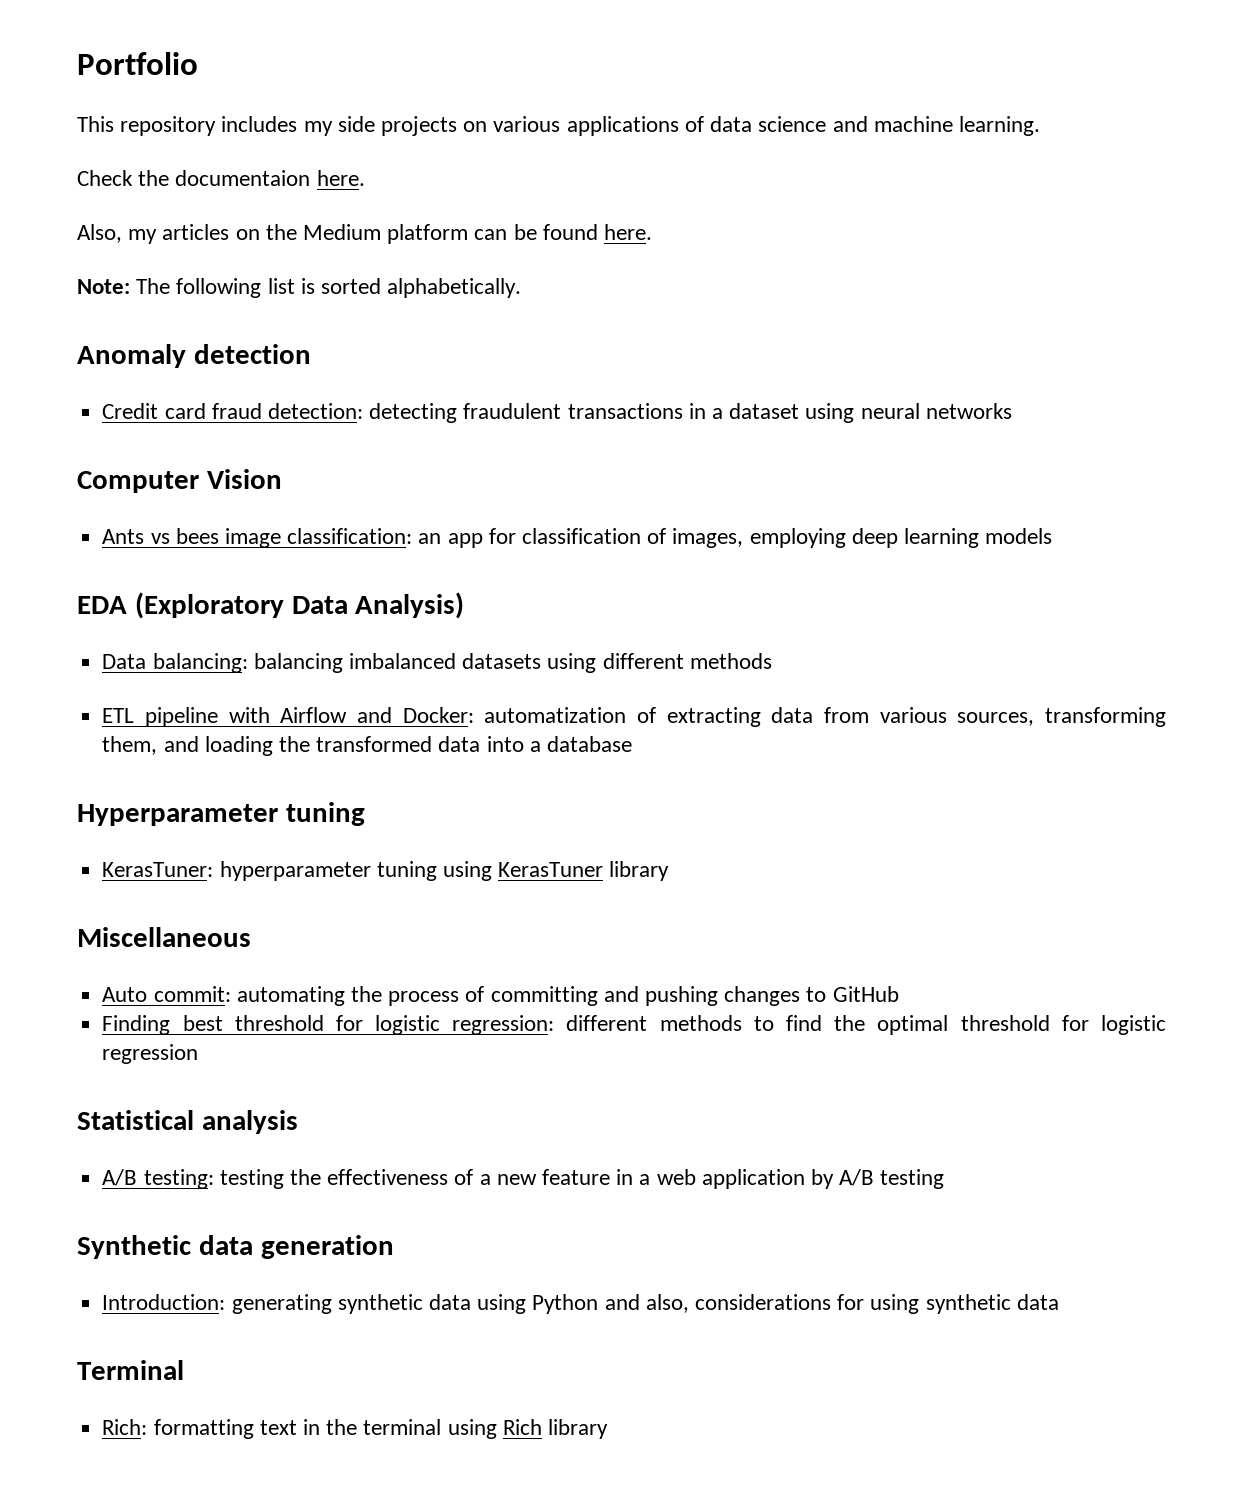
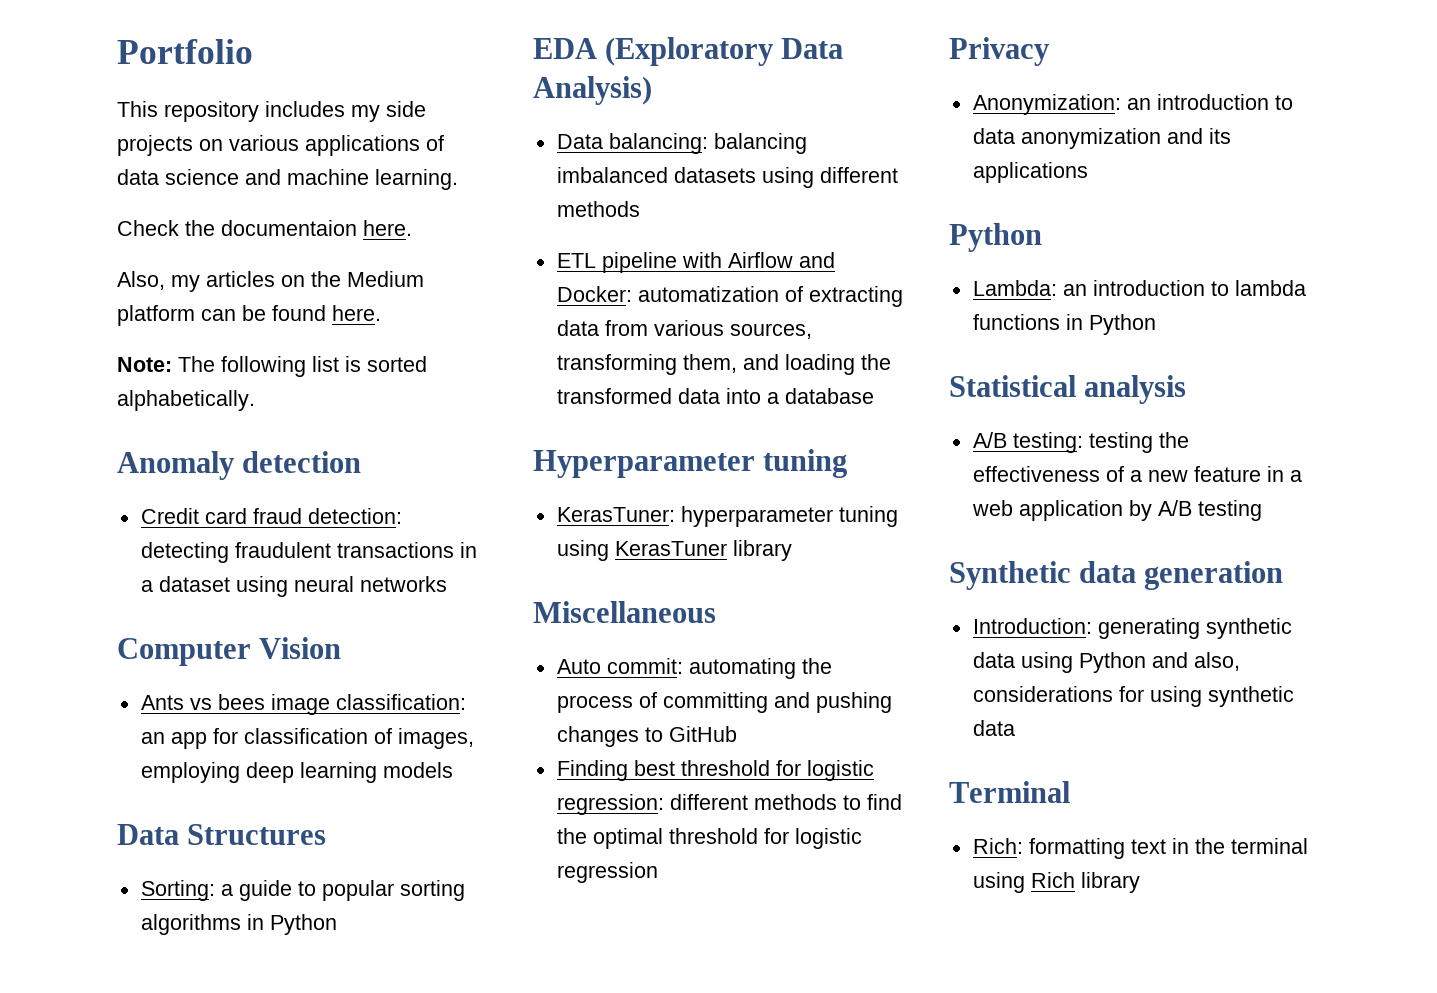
(1053, 536) none -> [117,824,327,845] [140,880,465,901] [140,914,337,935] // Data Structures // Sorting: a guide to popular sorting algorithms in Python
(199, 1054) none -> [949,37,1049,66] [972,94,1293,115] [972,128,1231,149] [972,162,1088,183] [949,223,1042,252] [972,280,1306,296] [972,314,1156,335] // Privacy // Anonymization: an introduction to data anonymization and its applications // Python // Lambda: an introduction to lambda functions in Python

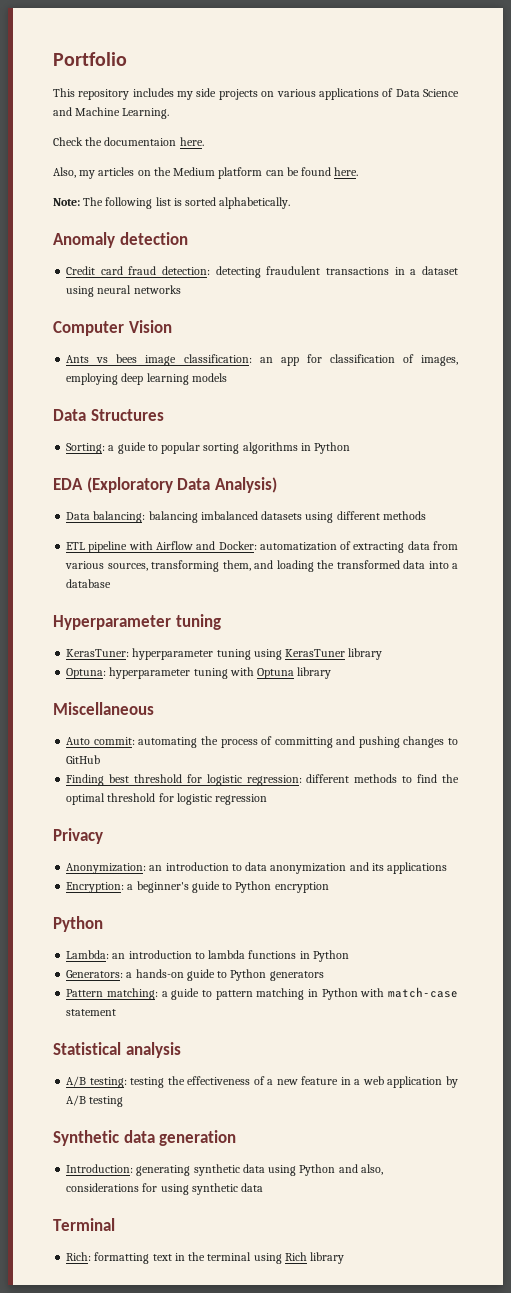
[117,169,458,190] data science and machine learning. -> [395,89,460,97] [53,107,170,119] Data Science and Machine Learning.
(792, 550) none -> [66,667,332,679] // Optuna: hyperparameter tuning with Optuna library
(1088, 172) none -> [66,881,329,893] // Encryption: a beginner's guide to Python encryption
(1156, 324) none -> [66,969,324,981] [66,987,459,1000] [66,1009,117,1016] // Generators: a hands-on guide to Python generators // Pattern matching: a guide to pattern matching in Python with match-case statement

